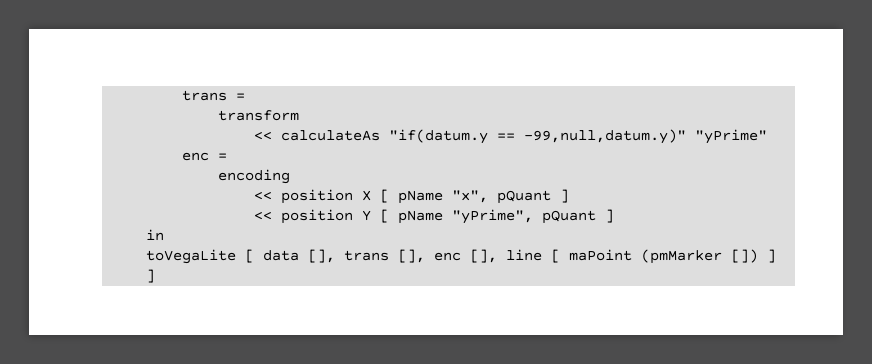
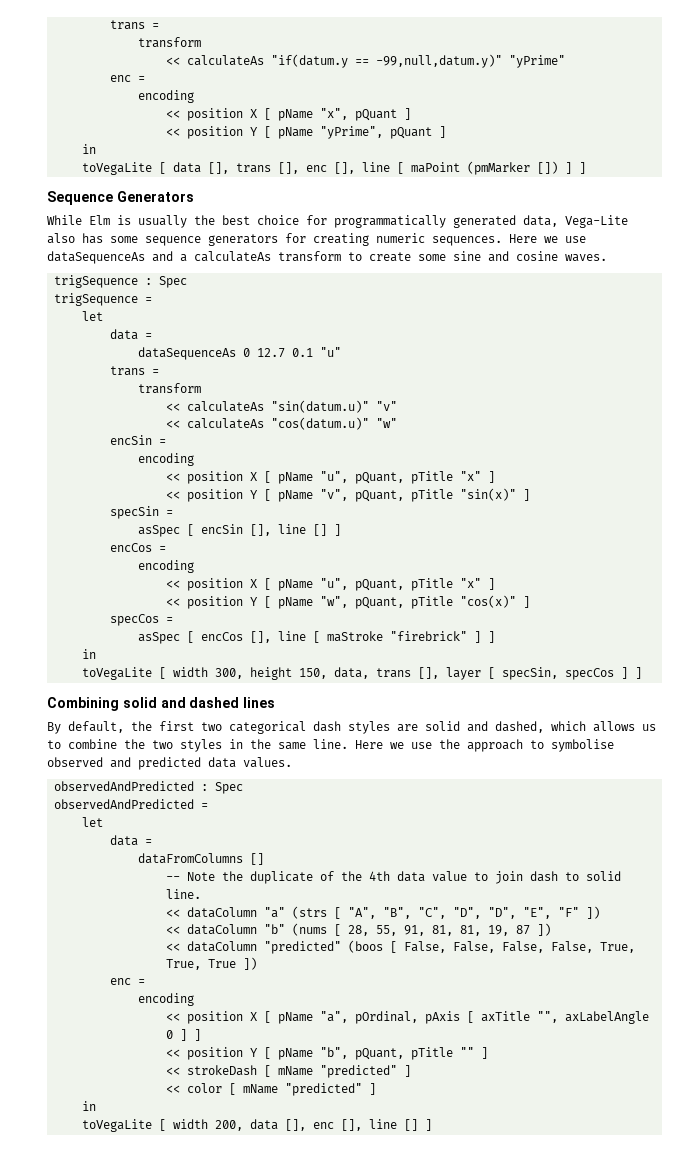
(156, 276) none -> [47,191,194,205] [47,215,628,228] [47,233,586,246] [47,251,607,264] [54,275,188,288] [54,293,153,306] [82,311,104,321] [110,329,153,340] [138,347,342,360] [110,366,160,376] [138,383,202,394] [166,400,398,413] [166,417,398,430] [110,435,167,445] [138,453,195,466] [166,471,496,484] [166,488,531,502] [110,506,174,519] [138,524,342,537] [110,543,167,552] [138,560,195,573] [166,578,496,591] [166,595,531,609] [110,614,174,626] [138,631,496,644] [82,649,97,659] [82,667,643,680] [47,697,276,711] [47,721,656,734] [47,739,614,752] [47,757,292,770] [54,781,244,794] [54,799,209,809] [82,817,104,827] [110,835,153,846] [138,853,265,865] [166,871,622,884] [166,889,202,899] [166,906,601,919] [166,923,552,936] [166,940,636,954] [166,957,258,970] [110,978,146,985] [138,993,195,1006] [166,1011,650,1024] [166,1029,202,1041] [166,1047,489,1060] [166,1065,412,1078] [166,1083,377,1096] [82,1101,97,1111] [82,1119,433,1132] // Sequence Generators // While Elm is usually the best choice for programmatically generated data, Vega-Lite also has some sequence generators for creating numeric sequences. Here we use dataSequenceAs and a calculateAs transform to create some sine and cosine waves. // trigSequence : Spec // trigSequence = // let // data = // dataSequenceAs 0 12.7 0.1 "u" // trans = // transform // << calculateAs "sin(datum.u)" "v" // << calculateAs "cos(datum.u)" "w" // encSin = // encoding // << position X [ pName "u", pQuant, pTitle "x" ] // << position Y [ pName "v", pQuant, pTitle "sin(x)" ] // specSin = // asSpec [ encSin [], line [] ] // encCos = // encoding // << position X [ pName "u", pQuant, pTitle "x" ] // << position Y [ pName "w", pQuant, pTitle "cos(x)" ] // specCos = // asSpec [ encCos [], line [ maStroke "firebrick" ] ] // in // toVegaLite [ width 300, height 150, data, trans [], layer [ specSin, specCos ] ] // Combining solid and dashed lines // By default, the first two categorical dash styles are solid and dashed, which allows us to combine the two styles in the same line. Here we use the approach to symbolise observed and predicted data values. // observedAndPredicted : Spec // observedAndPredicted = // let // data = // dataFromColumns [] // -- Note the duplicate of the 4th data value to join dash to solid line. // << dataColumn "a" (strs [ "A", "B", "C", "D", "D", "E", "F" ]) // << dataColumn "b" (nums [ 28, 55, 91, 81, 81, 19, 87 ]) // << dataColumn "predicted" (boos [ False, False, False, False, True, True, True ]) // enc = // encoding // << position X [ pName "a", pOrdinal, pAxis [ axTitle "", axLabelAngle 0 ] ] // << position Y [ pName "b", pQuant, pTitle "" ] // << strokeDash [ mName "predicted" ] // << color [ mName "predicted" ] // in // toVegaLite [ width 200, data [], enc [], line [] ]

